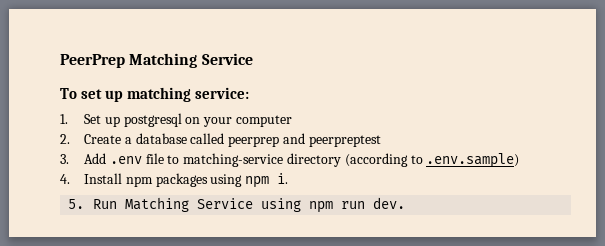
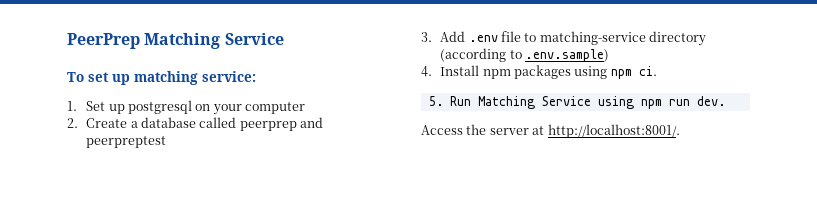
[277,173,289,184] i. -> [638,66,657,76] ci.
(405, 203) none -> [421,124,680,138] // Access the server at http://localhost:8001/.

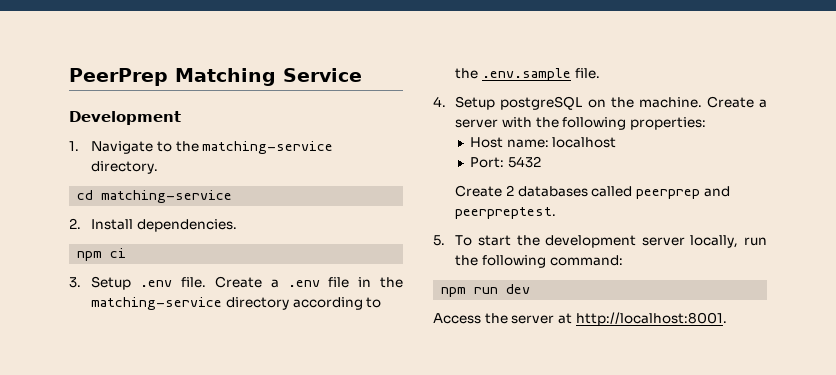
[67,71,256,85] [67,100,306,115] [67,117,324,131] [86,136,167,148] [421,31,707,46] [440,48,610,62] [421,65,657,79] [428,96,634,109] To set up matching service: // 1. Set up postgresql on your computer // 2. Create a database called peerprep and peerpreptest // 3. Add .env file to matching-service directory (according to .env.sample) // 4. Install npm packages using npm ci. // 5. Run Matching Service using -> [69,111,181,125] [69,141,334,154] [91,161,159,174] [77,190,233,203] [69,218,237,232] [77,248,127,261] [69,276,403,290] [91,297,382,310] [455,68,600,81] [433,96,767,110] [455,117,706,130] [470,137,617,148] [470,156,541,168] [455,185,730,199] [455,207,557,219] [433,235,767,248] [455,255,623,268] Development // 1. Navigate to the matching-service directory. // cd matching-service // 2. Install dependencies. // npm ci // 3. Setup .env file. Create a .env file in the matching-service directory according to the .env.sample file. // 4. Setup postgreSQL on the machine. Create a server with the following properties: // Host name: localhost // Port: 5432 // Create 2 databases called peerprep and peerpreptest. // 5. To start the development server locally, run the following command: //
[696,96,726,106] dev. -> [506,284,531,294] dev
[547,124,680,138] http://localhost:8001/. -> [575,312,727,326] http://localhost:8001.

